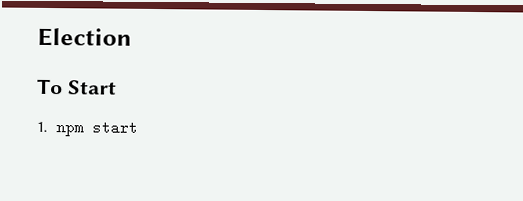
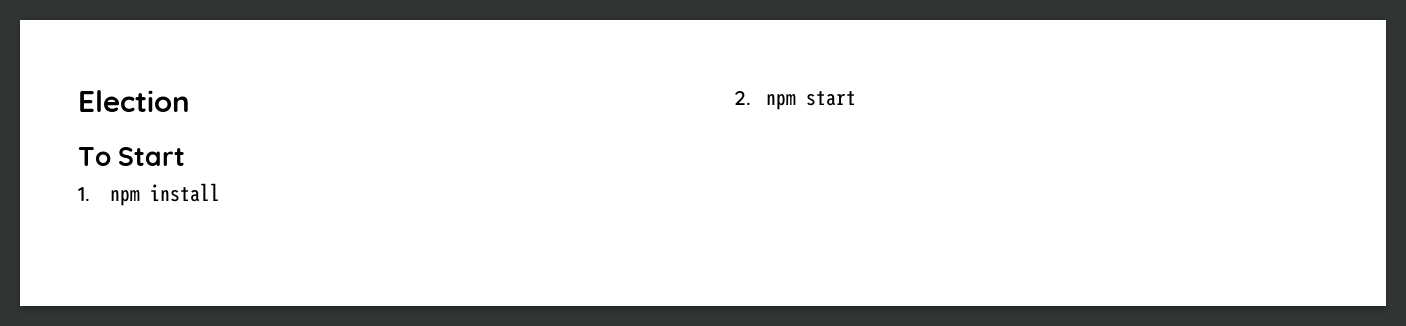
(84, 131) none -> [149,183,220,202] [734,91,796,110] install // 2. npm

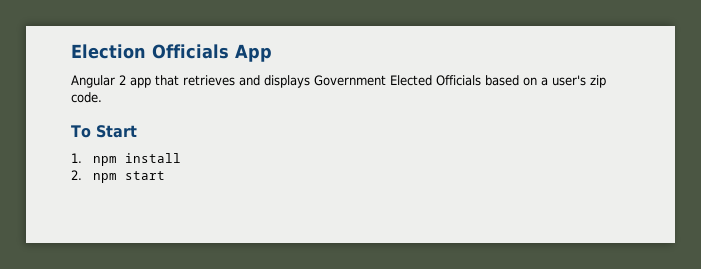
(190, 101) none -> [152,44,272,62] [71,75,606,88] [71,92,102,103] Officials App // Angular 2 app that retrieves and displays Government Elected Officials based on a user's zip code.

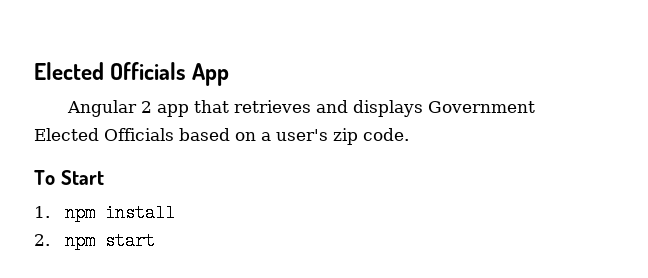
[71,44,146,59] Election -> [34,62,104,80] Elected

